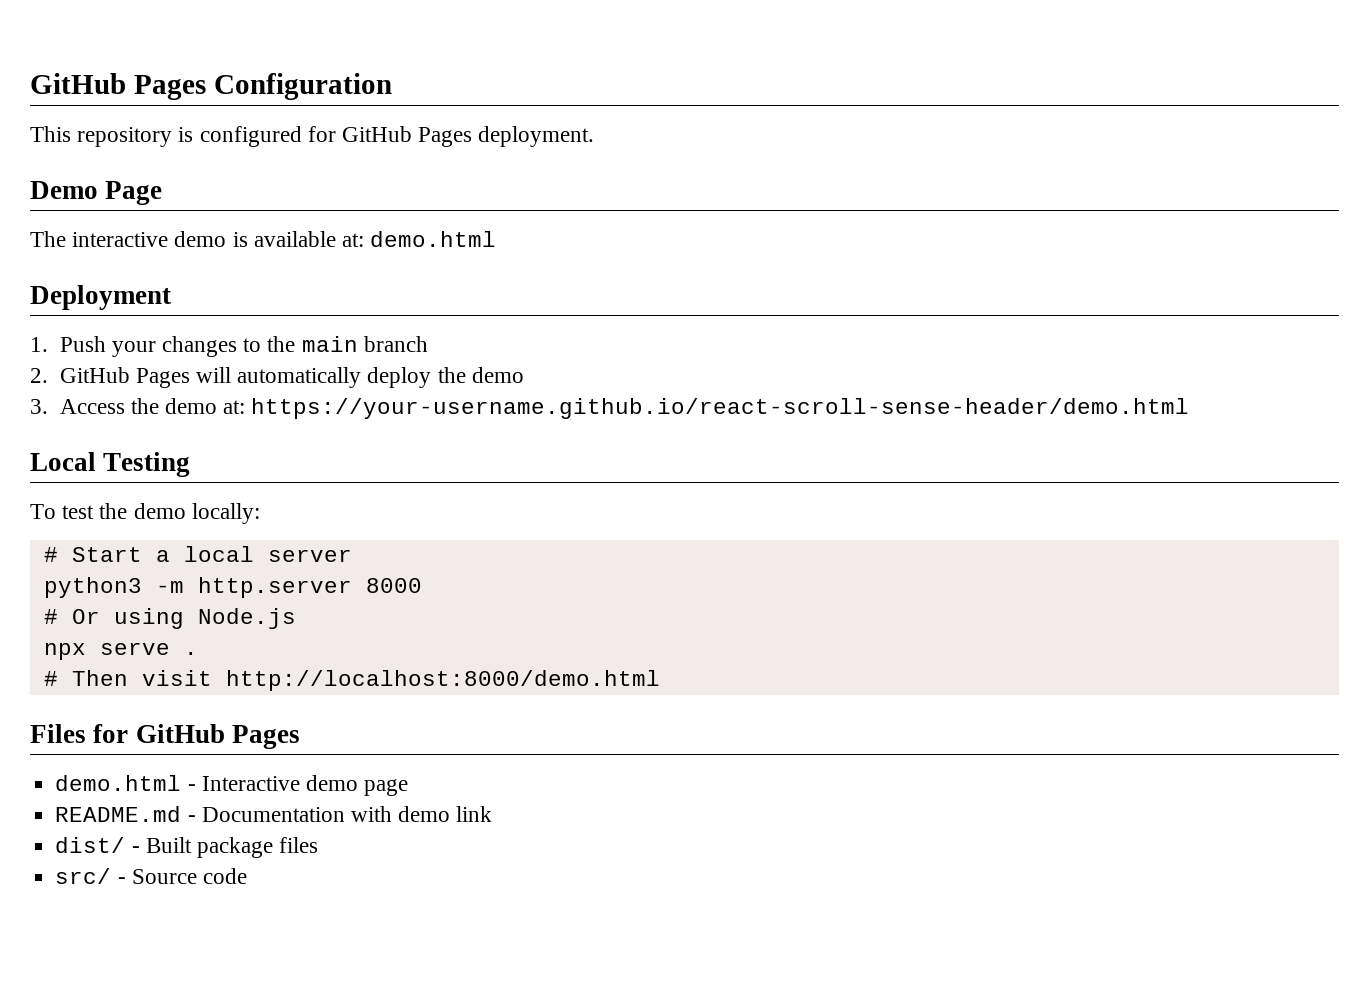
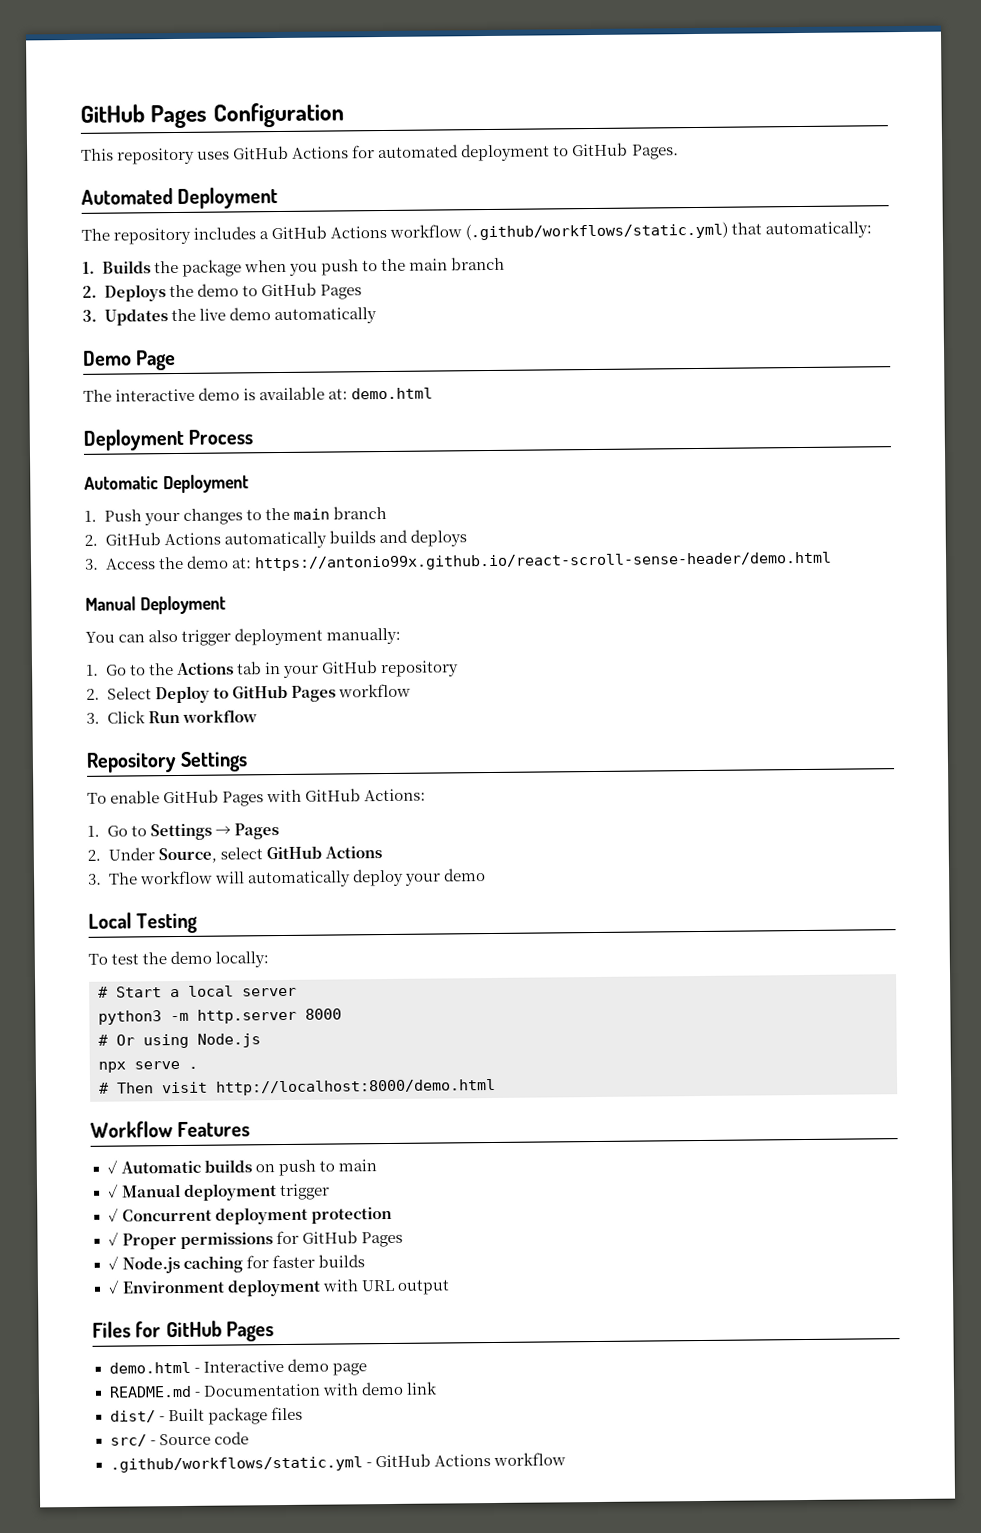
[178,126,595,147] is configured for GitHub Pages deployment. -> [197,142,679,162] [81,187,279,209] [81,221,873,245] [82,256,505,277] [82,282,362,302] [82,307,377,326] uses GitHub Actions for automated deployment to GitHub Pages. // Automated Deployment // The repository includes a GitHub Actions workflow (.github/workflows/static.yml) that automatically: // 1. Builds the package when you push to the main branch // 2. Deploys the demo to GitHub Pages // 3. Updates the live demo automatically
(171, 297) none -> [188,429,254,445] [84,474,249,494] Process // Automatic Deployment
[135,367,524,388] Pages will automatically deploy the demo -> [163,529,467,549] Actions automatically builds and deploys
[251,398,1190,419] https://your-username.github.io/react-scroll-sense-header/demo.html -> [253,551,832,572] [85,595,226,615] [85,627,402,646] [86,660,459,678] [86,683,411,704] [86,709,258,724] [86,751,249,773] [87,788,427,807] [87,823,279,841] [87,846,382,864] [88,868,486,888] https://antonio99x.github.io/react-scroll-sense-header/demo.html // Manual Deployment // You can also trigger deployment manually: // 1. Go to the Actions tab in your GitHub repository // 2. Select Deploy to GitHub Pages workflow // 3. Click Run workflow // Repository Settings // To enable GitHub Pages with GitHub Actions: // 1. Go to Settings → Pages // 2. Under Source, select GitHub Actions // 3. The workflow will automatically deploy your demo
(660, 680) none -> [90,1121,251,1138] [106,1159,377,1177] [106,1183,330,1201] [107,1206,392,1225] [107,1230,403,1250] [107,1254,365,1274] [107,1278,450,1297] // Workflow Features // ✓ Automatic builds on push to main // ✓ Manual deployment trigger // ✓ Concurrent deployment protection // ✓ Proper permissions for GitHub Pages // ✓ Node.js caching for faster builds // ✓ Environment deployment with URL output
(247, 876) none -> [109,1452,566,1473] // .github/workflows/static.yml - GitHub Actions workflow

